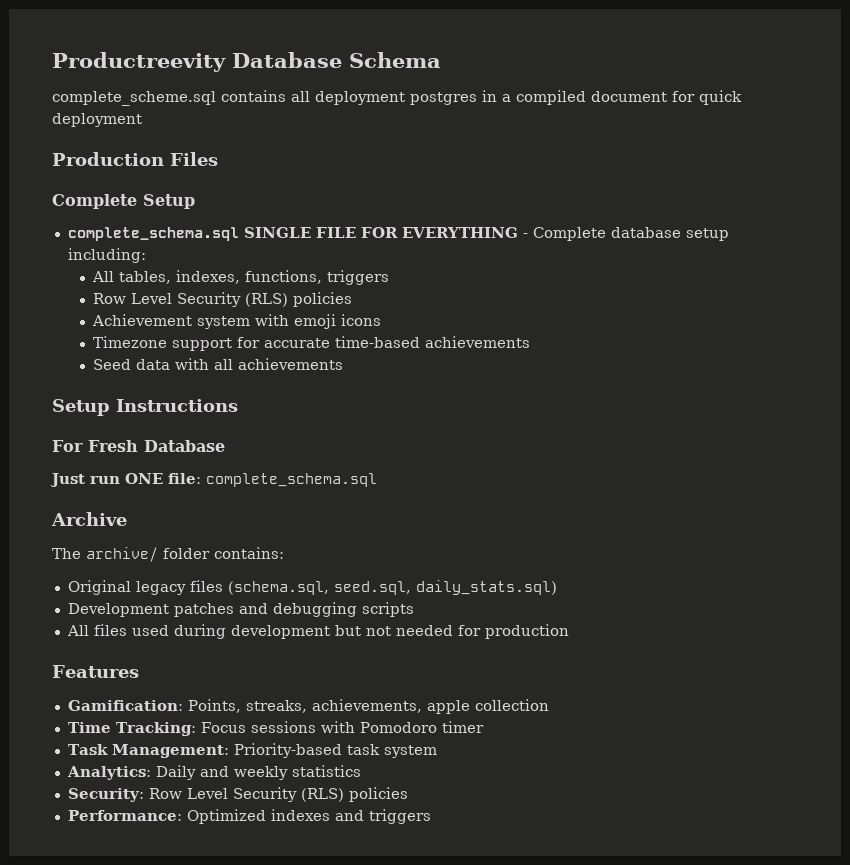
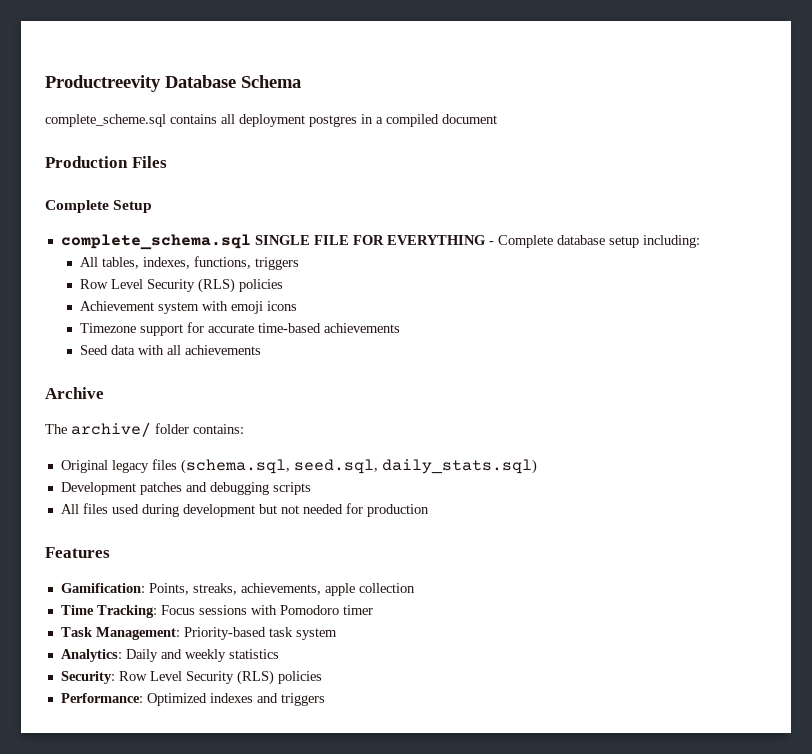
[672,90,742,105] [52,113,142,127] for quick deployment -> (497, 119) none
[52,399,238,416] [52,440,225,452] [50,473,377,487] // Setup Instructions // For Fresh Database // Just run ONE file: complete_schema.sql -> (262, 350) none

